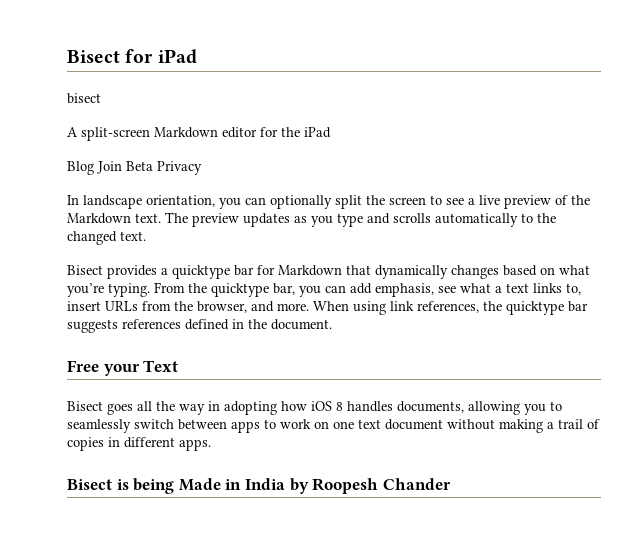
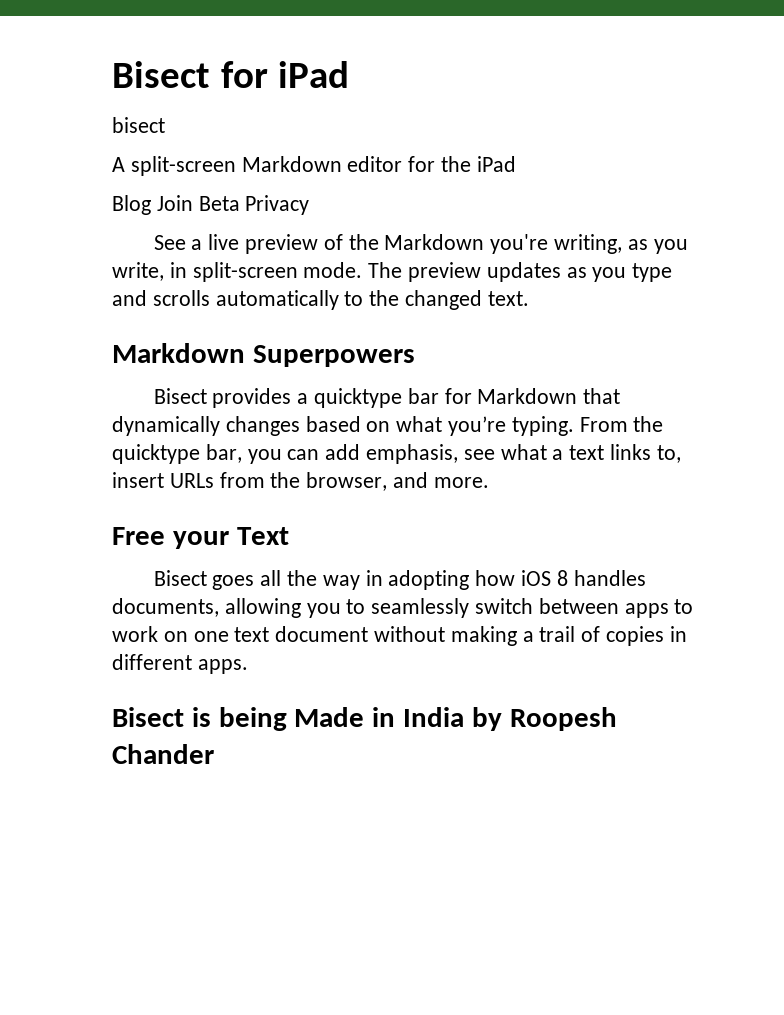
[67,195,464,209] In landscape orientation, you can optionally split the screen to see -> [153,235,186,250] See
[135,213,161,223] text. -> [490,234,688,254] [112,262,363,282] you're writing, as you write, in split-screen mode.
(146, 236) none -> [112,343,415,367] // Markdown Superpowers
[313,301,588,315] [67,319,332,333] When using link references, the quicktype bar suggests references defined in the document. -> (489, 482) none

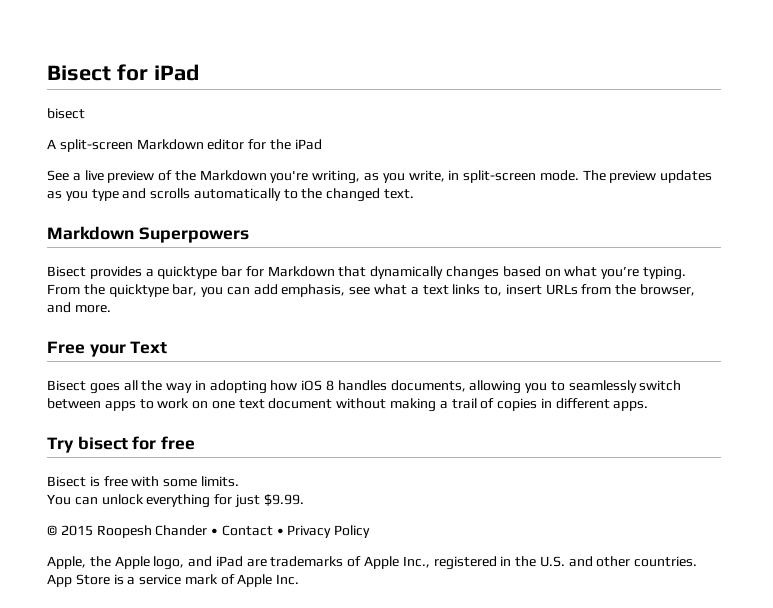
[112,195,310,215] // Blog Join Beta Privacy -> (322, 144) none
[112,707,617,731] [112,744,214,764] Bisect is being Made in India by Roopesh Chander -> [47,436,196,453] [47,476,239,487] [47,494,304,508] [47,525,371,538] [47,556,698,570] [47,574,300,587] Try bisect for free // Bisect is free with some limits. // You can unlock everything for just $9.99. // © 2015 Roopesh Chander • Contact • Privacy Policy // Apple, the Apple logo, and iPad are trademarks of Apple Inc., registered in the U.S. and other countries. App Store is a service mark of Apple Inc.

